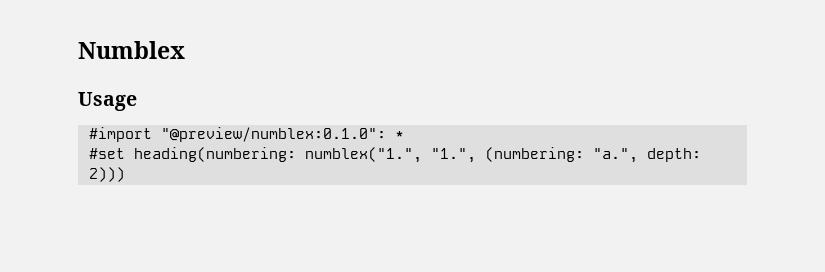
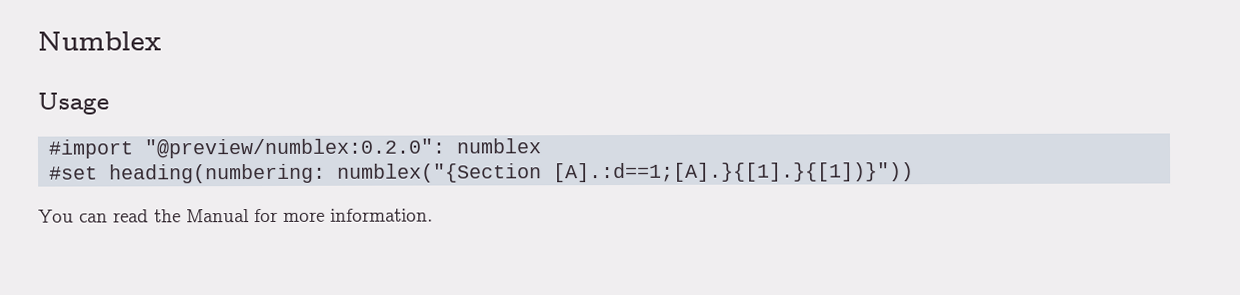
[161,127,405,142] "@preview/numblex:0.1.0": * -> [144,138,543,159] "@preview/numblex:0.2.0": numblex
[305,147,702,163] [89,167,126,182] numblex("1.", "1.", (numbering: "a.", depth: 2))) -> [337,162,915,183] [38,208,433,223] numblex("{Section [A].:d==1;[A].}{[1].}{[1])}")) // You can read the Manual for more information.

